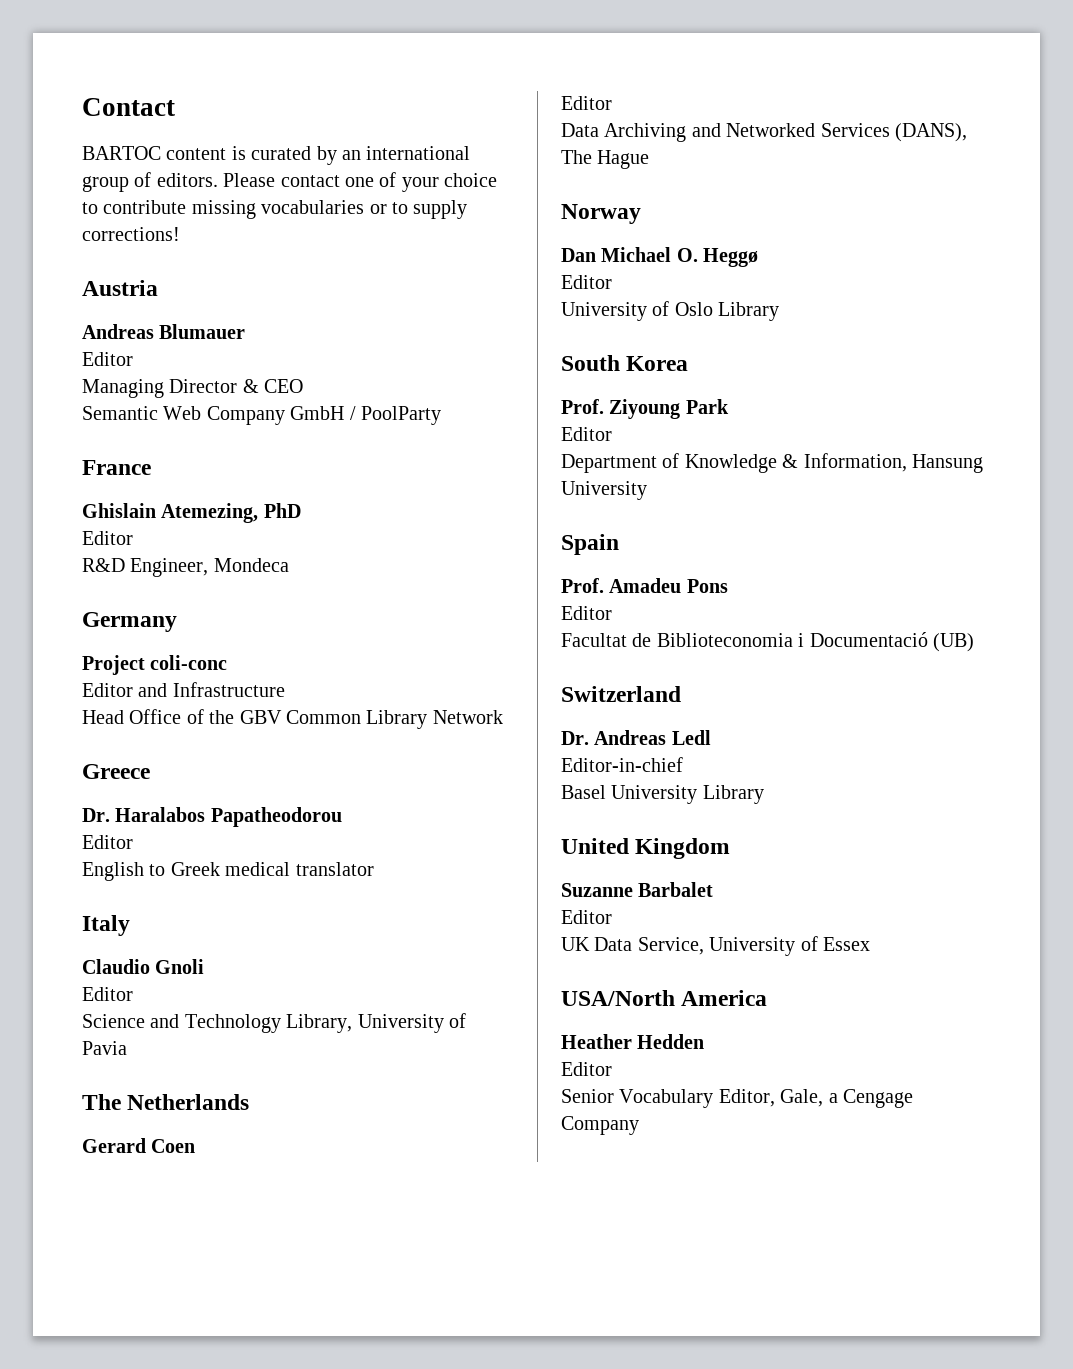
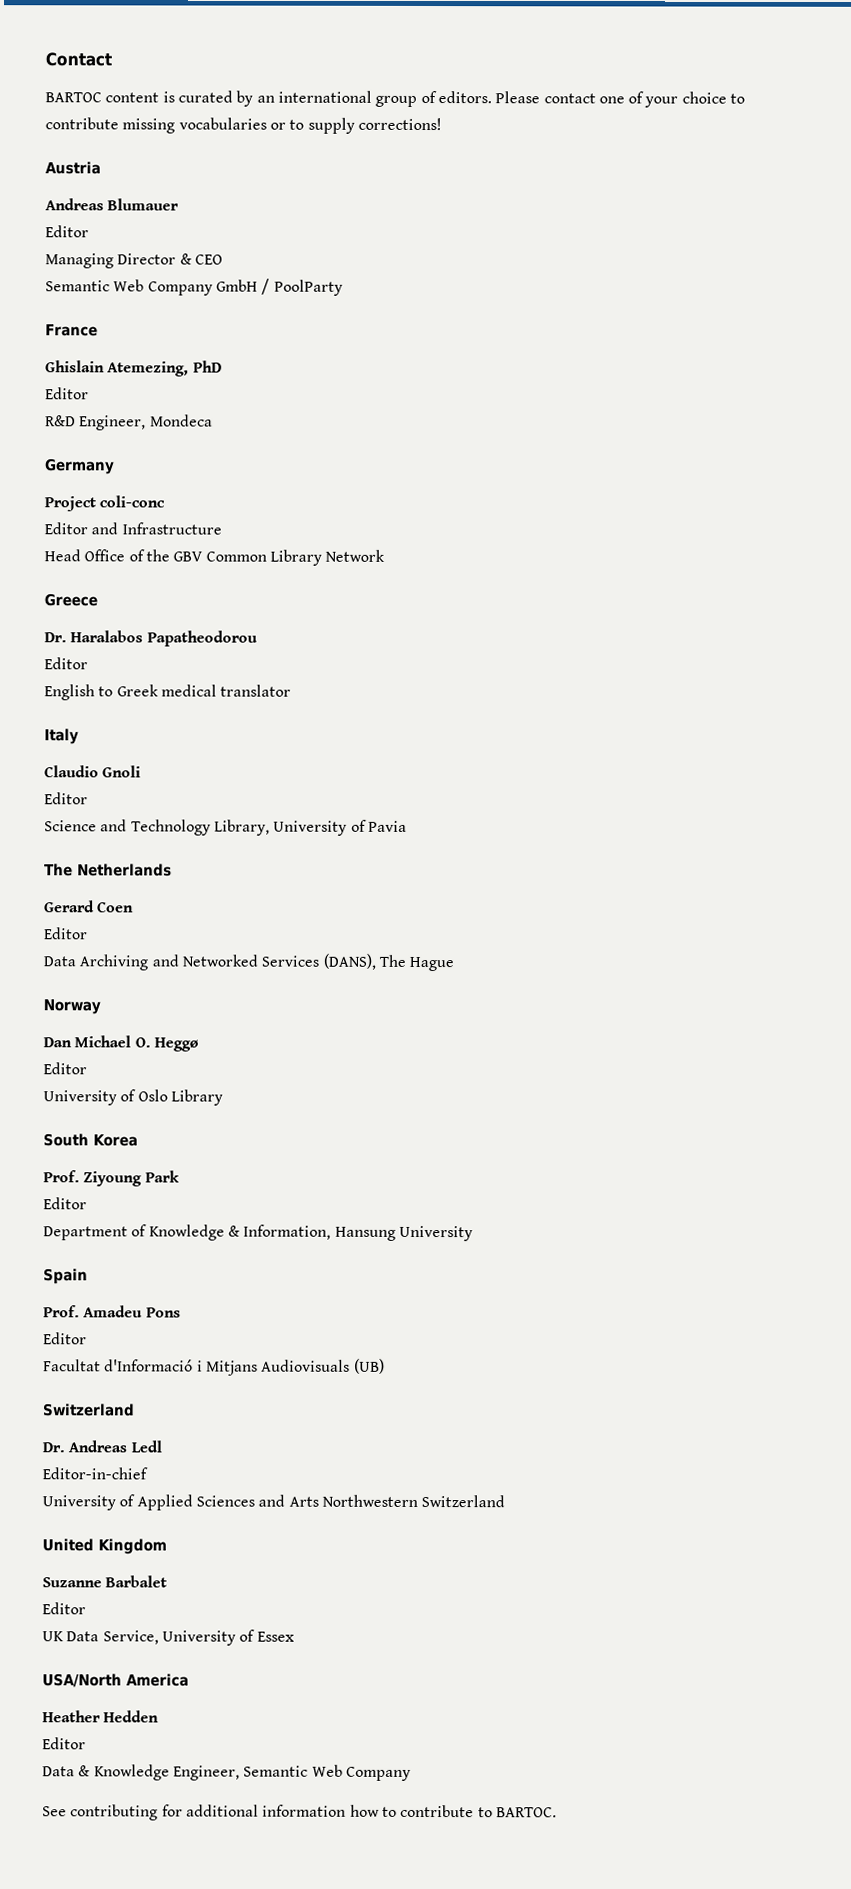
[632,632,928,647] de Biblioteconomia i Documentació -> [104,1359,351,1376] d'Informació i Mitjans Audiovisuals
[561,785,764,804] Basel University Library -> [42,1494,506,1511] University of Applied Sciences and Arts Northwestern Switzerland
[561,1089,913,1108] [561,1116,639,1135] Senior Vocabulary Editor, Gale, a Cengage Company -> [42,1764,411,1781] [42,1804,557,1821] Data & Knowledge Engineer, Semantic Web Company // See contributing for additional information how to contribute to BARTOC.

